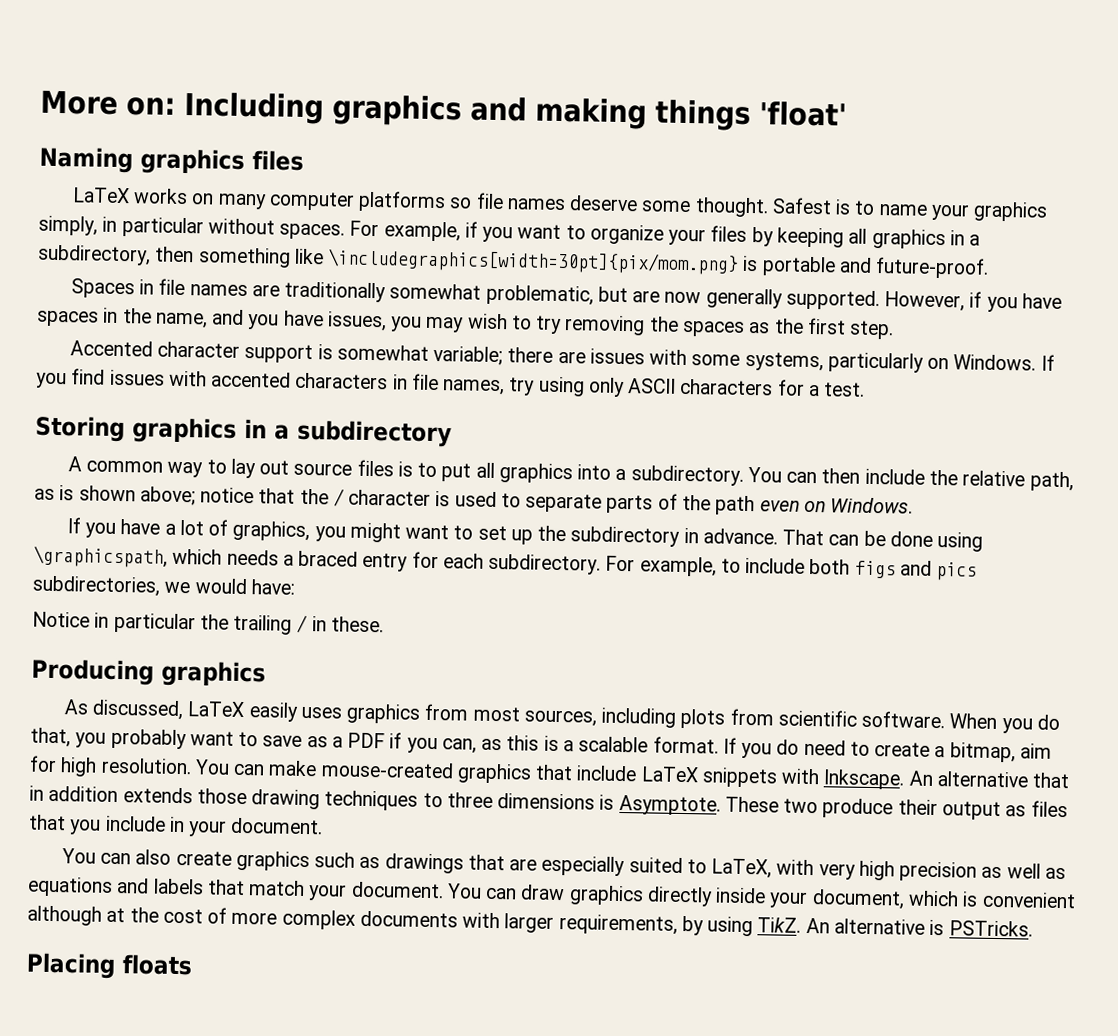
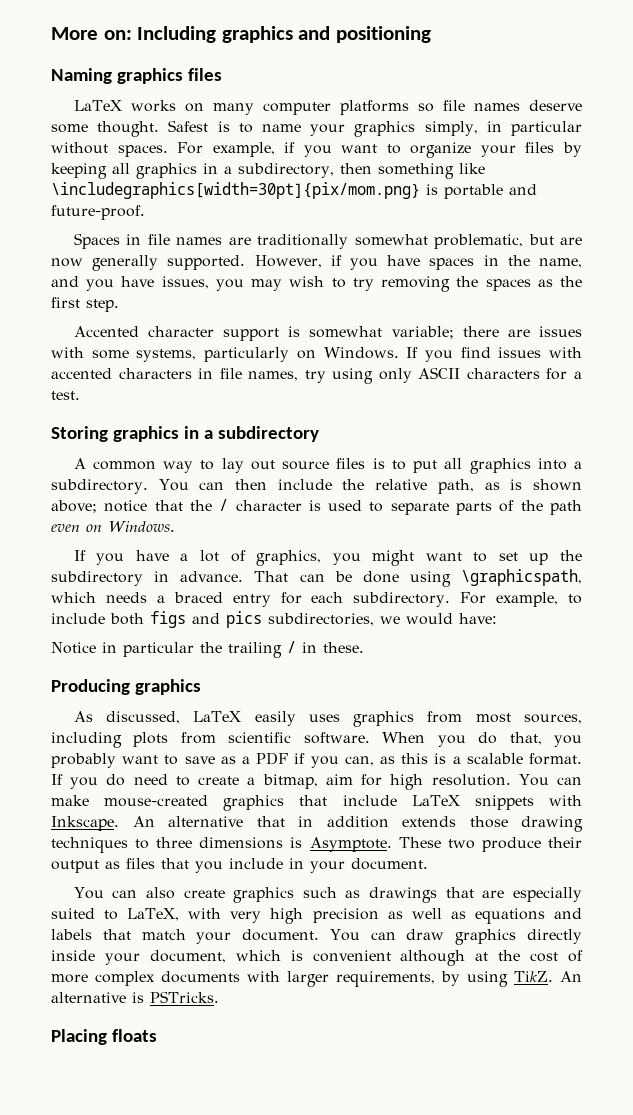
[535,97,847,131] making things 'float' -> [335,26,431,43] positioning

